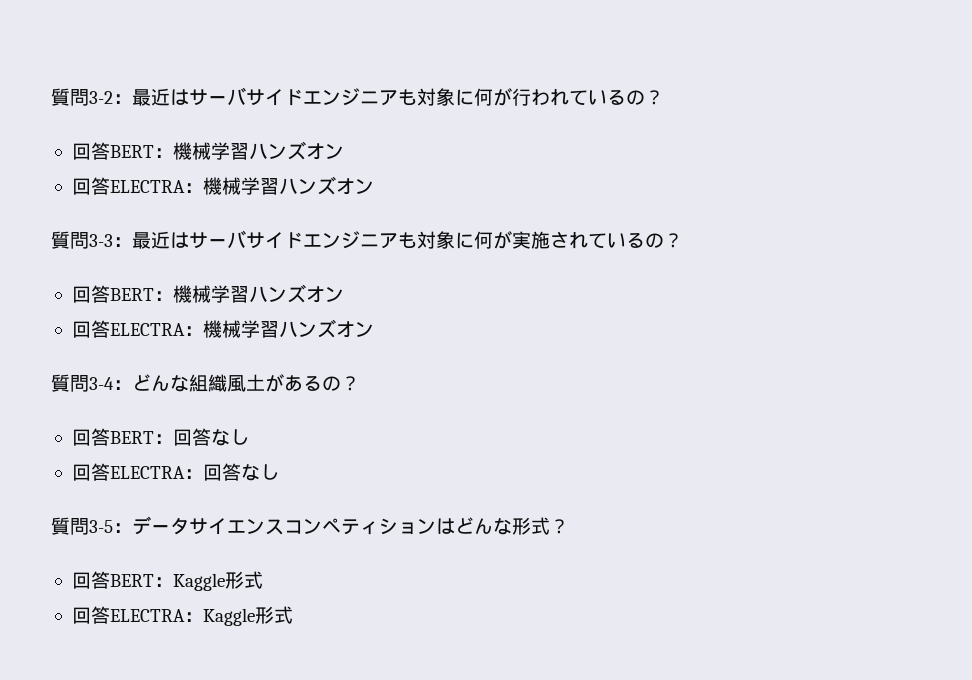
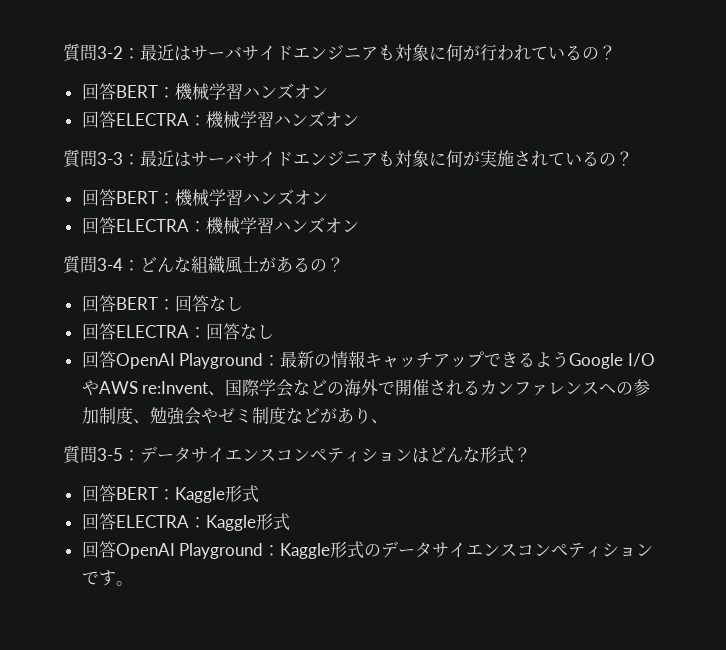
(279, 472) none -> [81,351,655,369] [81,379,651,397] [81,407,388,425] // 回答OpenAI Playground：最新の情報キャッチアップできるようGoogle I/OやAWS re:Invent、国際学会などの海外で開催されるカンファレンスへの参加制度、勉強会やゼミ制度などがあり、
(293, 615) none -> [81,541,654,559] [81,570,133,586] // 回答OpenAI Playground：Kaggle形式のデータサイエンスコンペティションです。

